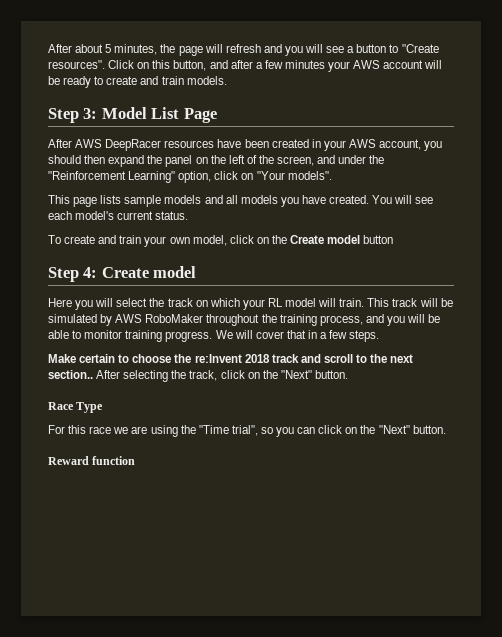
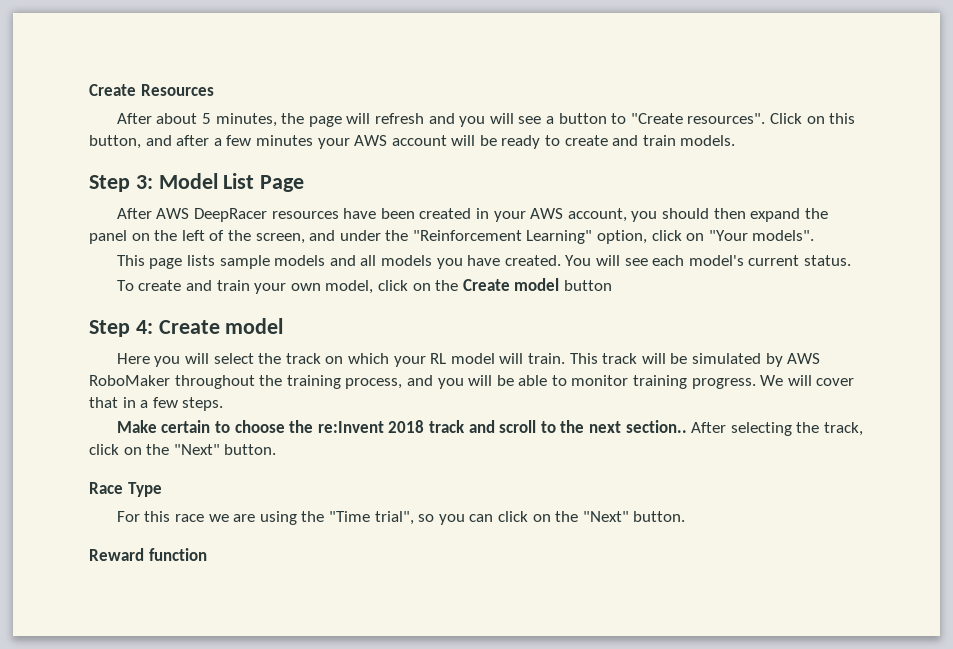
(48, 48) none -> [89,84,214,96] Create Resources //

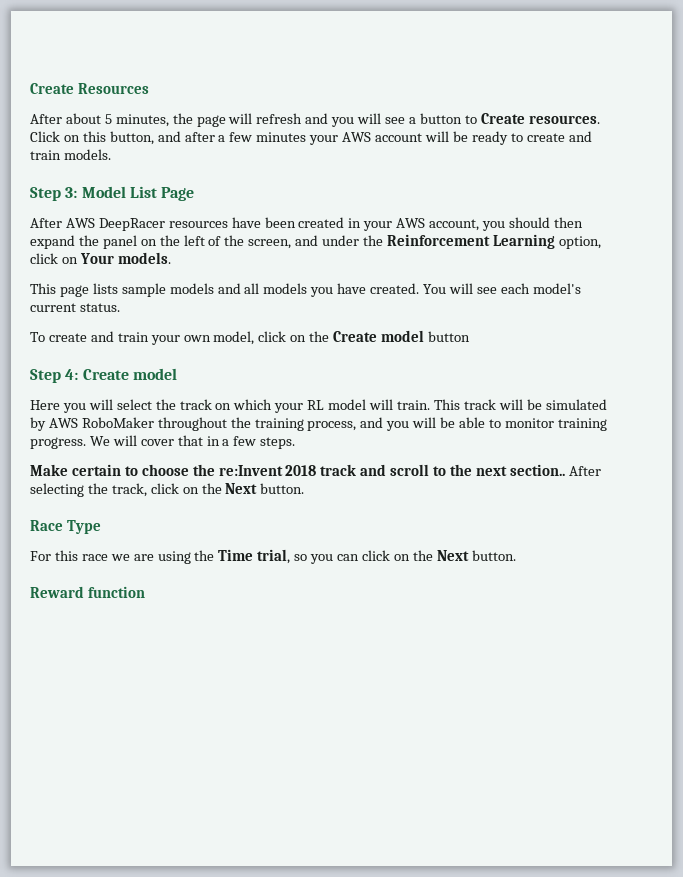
[630,113,766,124] "Create resources". -> [480,113,600,124] Create resources.
[412,230,593,244] "Reinforcement Learning" -> [386,234,555,249] Reinforcement Learning
[708,230,815,241] "Your models". -> [79,252,171,264] Your models.
[173,444,220,455] "Next" -> [225,483,258,494] Next
[329,511,414,525] "Time trial", -> [218,549,291,564] Time trial,
[582,511,629,522] "Next" -> [436,550,469,561] Next

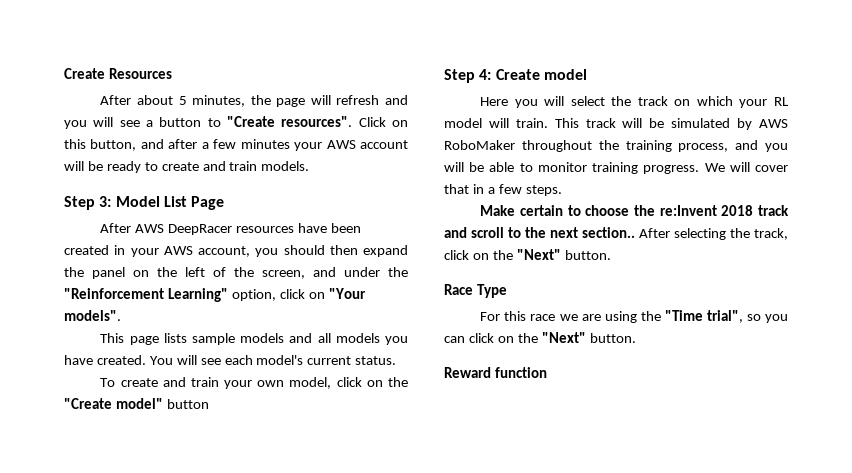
[480,113,600,124] Create resources. -> [227,116,353,127] "Create resources".
[386,234,555,249] Reinforcement Learning -> [64,288,228,302] "Reinforcement Learning"
[79,252,171,264] Your models. -> [328,288,366,299] [64,310,121,321] "Your models".
[333,330,425,342] Create model -> [64,398,163,409] "Create model"
[225,483,258,494] Next -> [516,249,561,260] "Next"
[218,549,291,564] Time trial, -> [664,310,743,323] "Time trial",
[436,550,469,561] Next -> [541,332,586,343] "Next"

